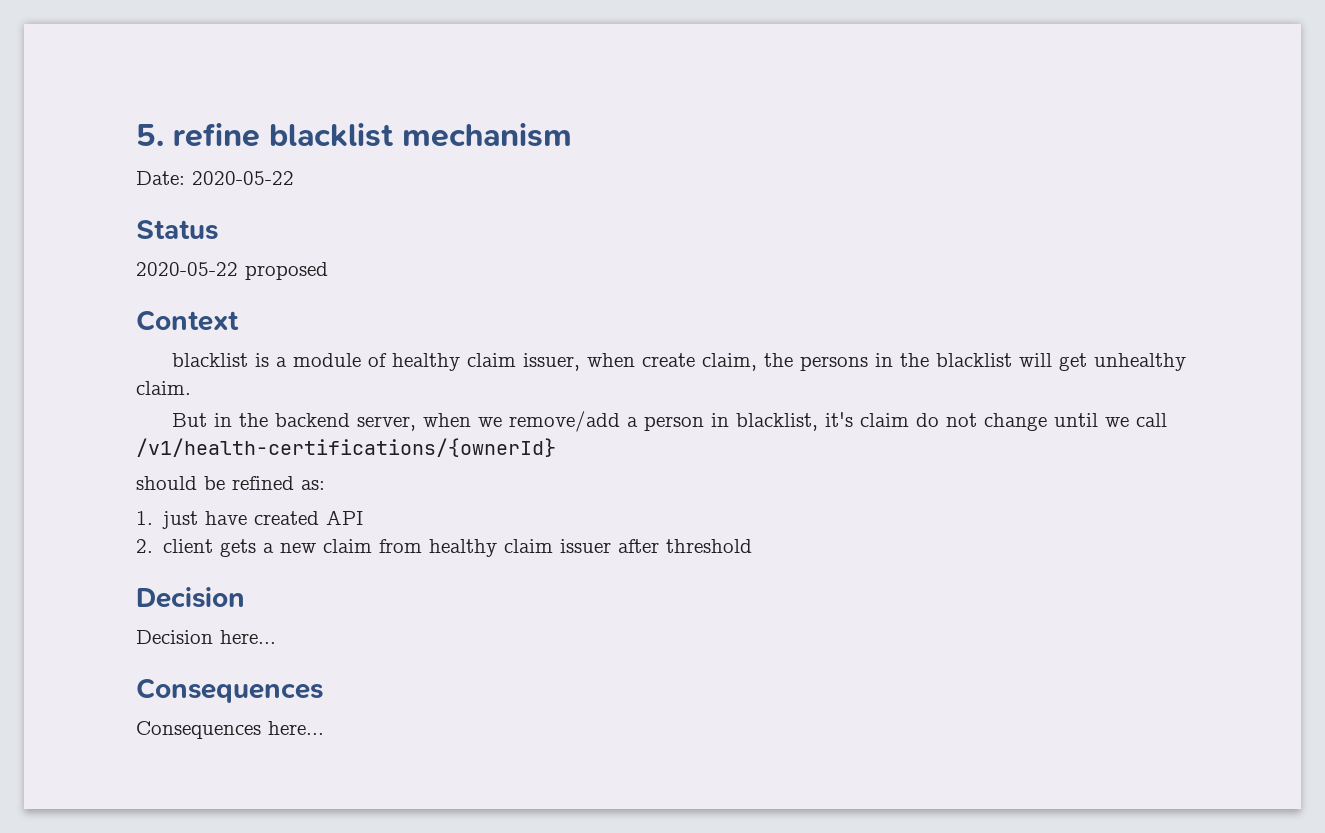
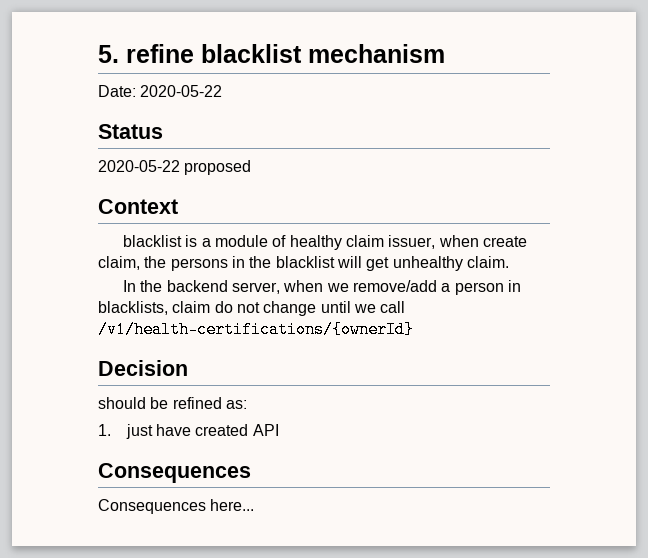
[172,413,233,427] But in -> [123,280,137,292] In
[736,412,854,431] blacklist, it's -> [98,301,168,315] blacklists,
(556, 447) none -> [98,360,188,376] // Decision
[136,539,753,557] [136,587,245,608] [136,630,276,644] // 2. client gets a new claim from healthy claim issuer after threshold // Decision // Decision here... -> (279, 430) none

